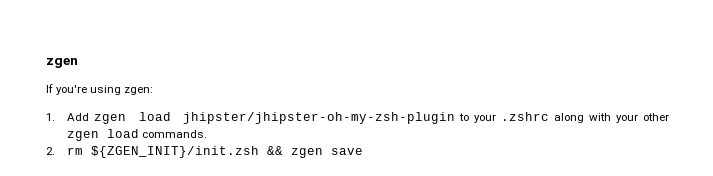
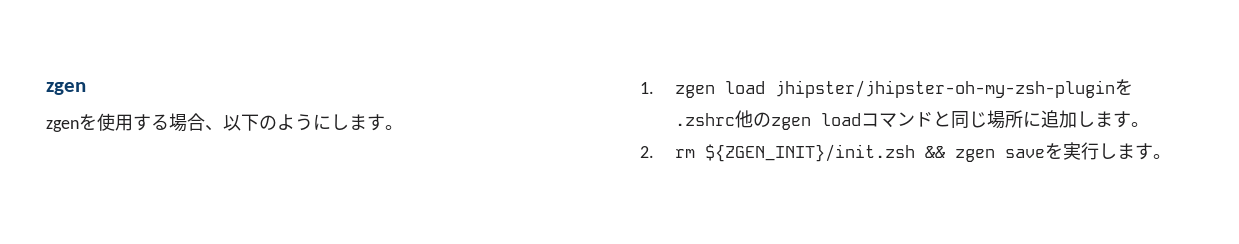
[46,84,154,95] If you're using zgen: -> [46,113,403,132] zgenを使用する場合、以下のようにします。
[66,113,89,121] Add -> (654, 88) none
[459,112,669,123] [66,129,208,141] to your .zshrc along with your other zgen load commands. -> [1115,79,1134,95] [675,110,1150,130] を.zshrc他のzgen loadコマンドと同じ場所に追加します。
(363, 151) none -> [1045,142,1172,160] を実行します。

